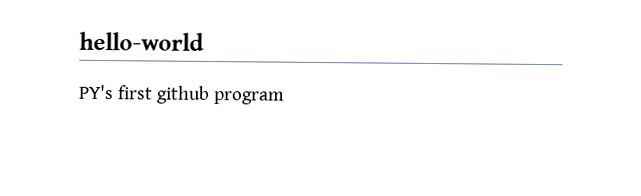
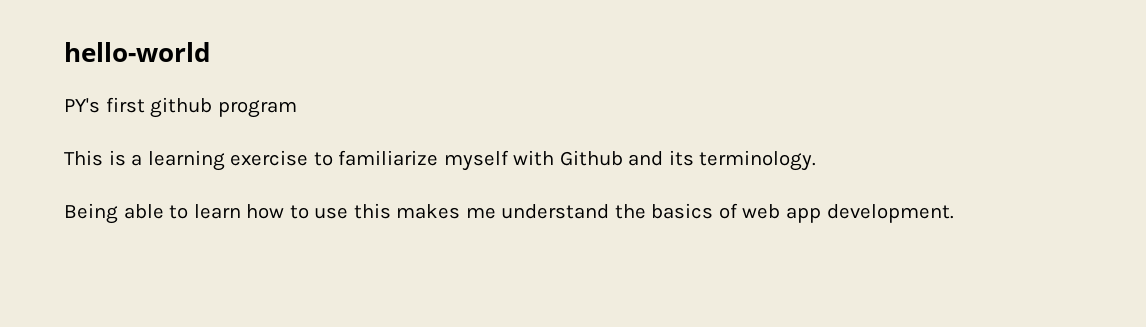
(285, 98) none -> [64,150,817,171] [64,203,954,224] // This is a learning exercise to familiarize myself with Github and its terminology. // Being able to learn how to use this makes me understand the basics of web app development.

